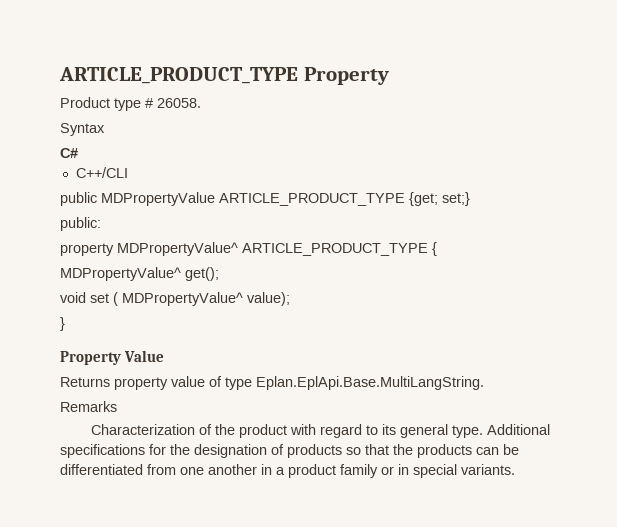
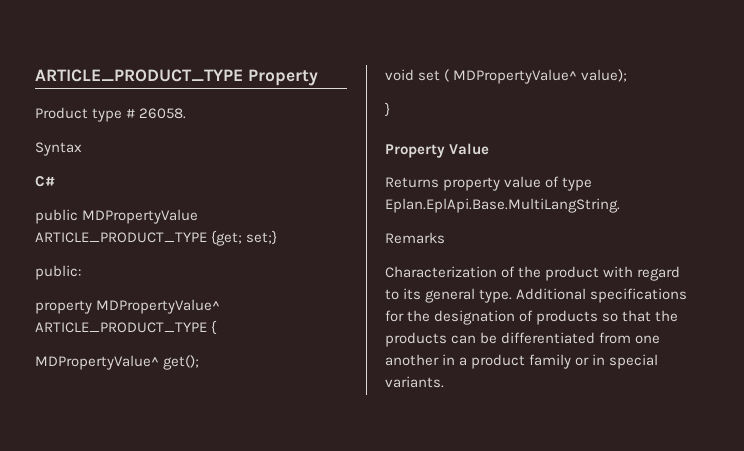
[75,167,128,178] // C++/CLI -> (55, 181) none

